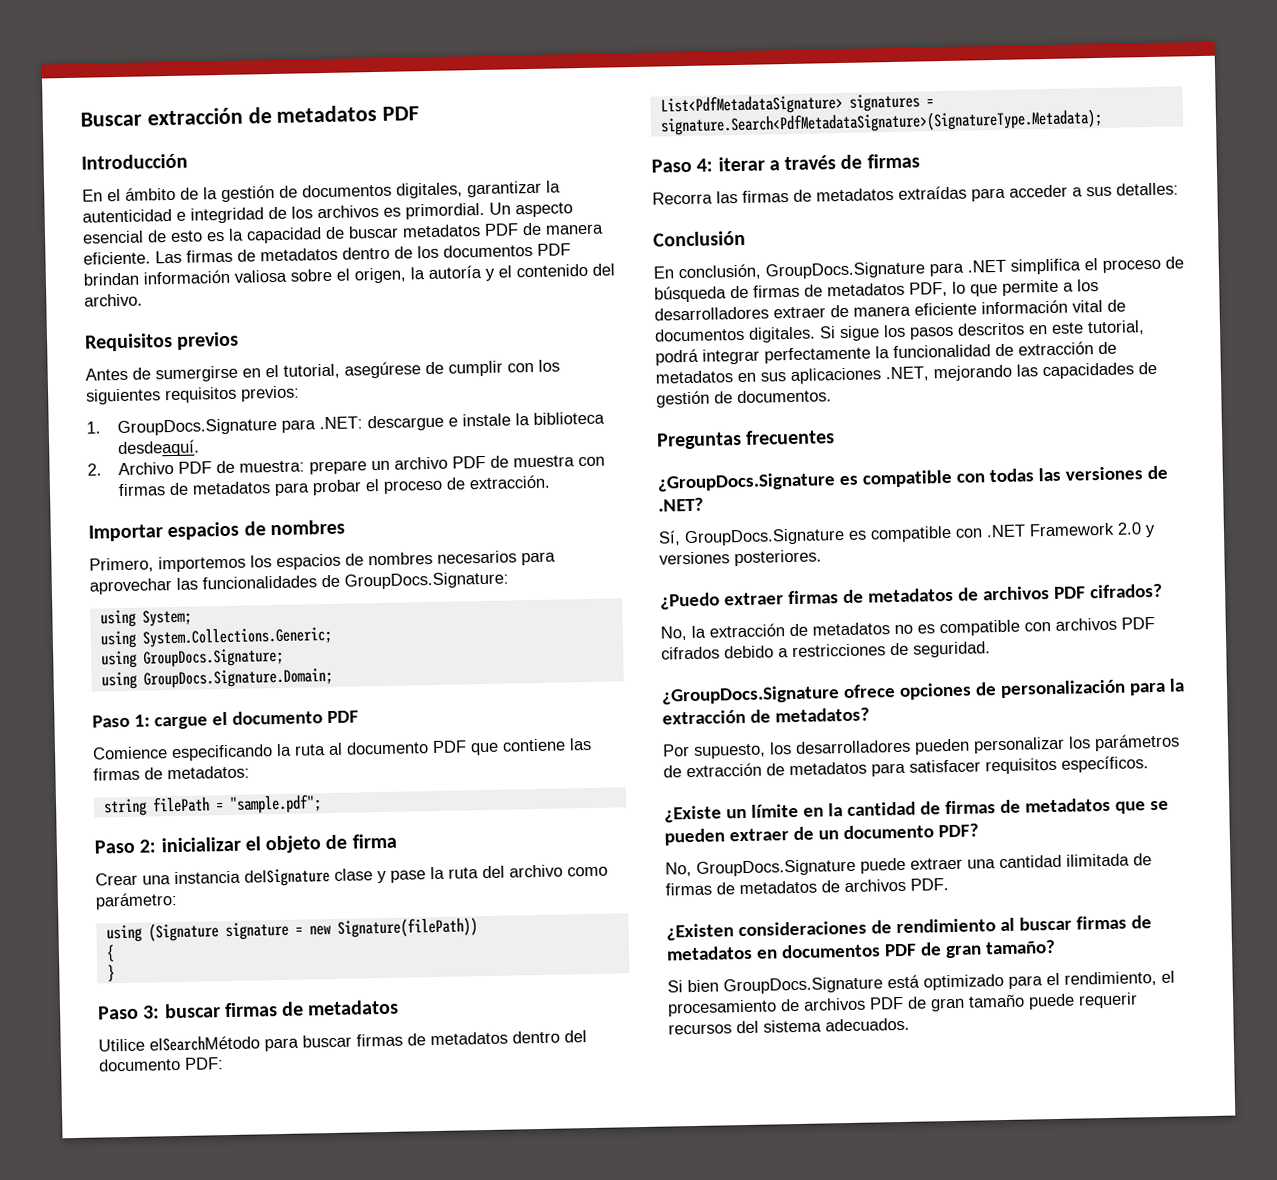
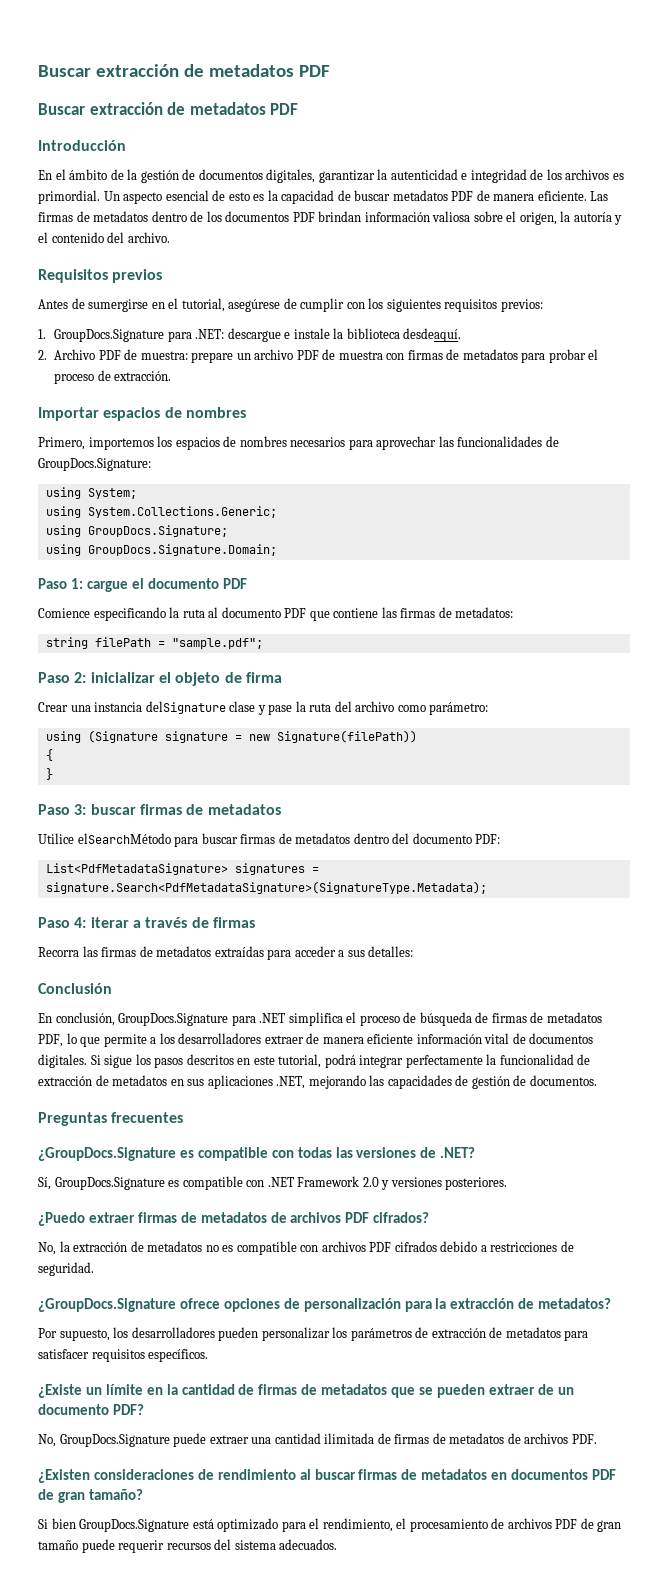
[80,104,420,127] Buscar extracción de metadatos PDF -> [38,64,330,77] [38,102,299,115] Buscar extracción de metadatos PDF // Buscar extracción de metadatos PDF

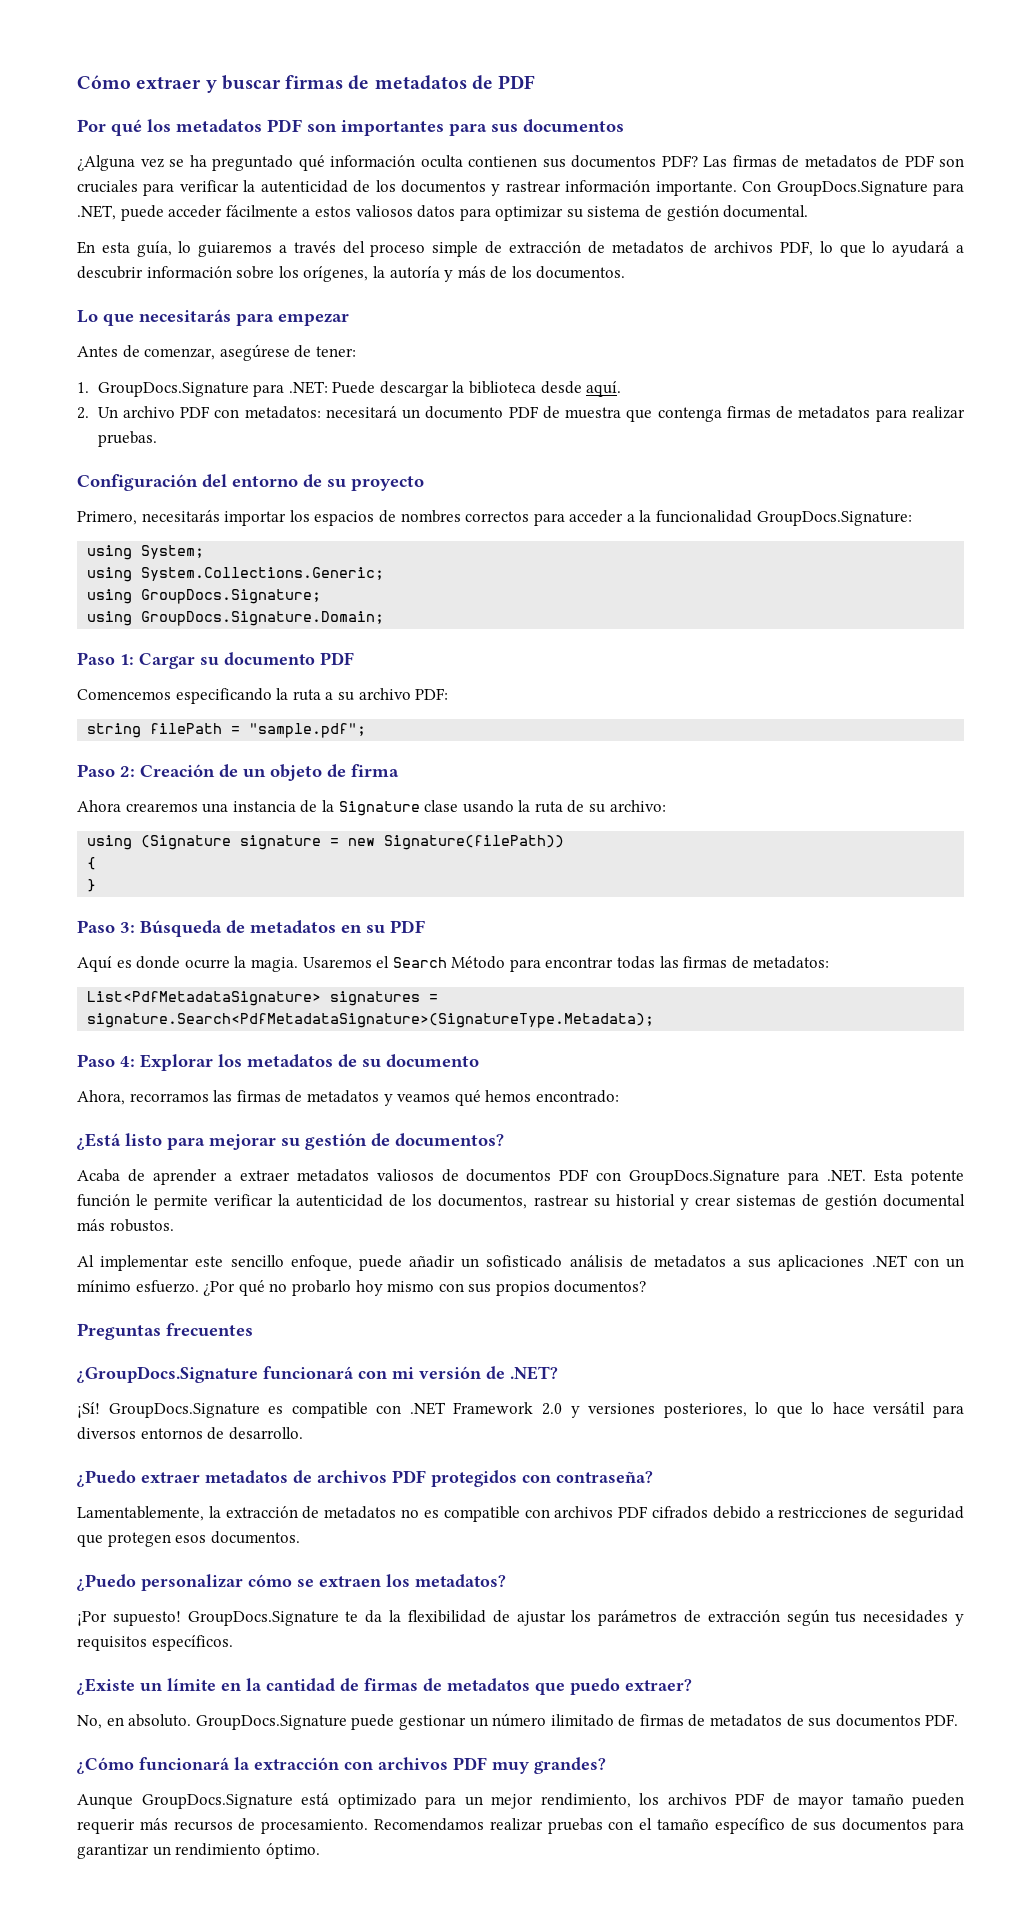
[38,64,330,77] [38,102,299,115] [38,140,126,151] [38,169,624,183] [38,190,609,204] [38,211,623,225] [38,232,170,243] [38,269,163,283] [38,298,543,312] [38,328,462,342] [38,349,294,363] Buscar extracción de metadatos PDF // Buscar extracción de metadatos PDF // Introducción // En el ámbito de la gestión de documentos digitales, garantizar la autenticidad e integridad de los archivos es primordial. Un aspecto esencial de esto es la capacidad de buscar metadatos PDF de manera eficiente. Las firmas de metadatos dentro de los documentos PDF brindan información valiosa sobre el origen, la autoría y el contenido del archivo. // Requisitos previos // Antes de sumergirse en el tutorial, asegúrese de cumplir con los siguientes requisitos previos: // 1. GroupDocs.Signature para .NET: descargue e instale la biblioteca desdeaquí. // 2. Archivo PDF de muestra: prepare un archivo -> [77,75,536,93] [77,119,624,136] [77,155,964,171] [77,180,965,196] [77,205,809,221] [77,241,965,257] [77,266,626,282] [77,309,349,326] [77,344,356,361] [77,381,622,397] [77,406,504,419] Cómo extraer y buscar firmas de metadatos de PDF // Por qué los metadatos PDF son importantes para sus documentos // ¿Alguna vez se ha preguntado qué información oculta contienen sus documentos PDF? Las firmas de metadatos de PDF son cruciales para verificar la autenticidad de los documentos y rastrear información importante. Con GroupDocs.Signature para .NET, puede acceder fácilmente a estos valiosos datos para optimizar su sistema de gestión documental. // En esta guía, lo guiaremos a través del proceso simple de extracción de metadatos de archivos PDF, lo que lo ayudará a descubrir información sobre los orígenes, la autoría y más de los documentos. // Lo que necesitarás para empezar // Antes de comenzar, asegúrese de tener: // 1. GroupDocs.Signature para .NET: Puede descargar la biblioteca desde aquí. // 2. Un archivo PDF con metadatos: necesitará un documento
[386,353,405,360] con -> [626,407,722,422] que contenga
[548,349,599,363] [54,370,172,384] [38,407,246,421] probar el proceso de extracción. // Importar espacios de nombres -> [911,406,965,419] [97,431,157,447] [77,474,424,491] realizar pruebas. // Configuración del entorno de su proyecto
[88,437,154,450] importemos -> [141,510,287,526] necesitarás importar
[290,436,559,450] necesarios para aprovechar las funcionalidades de -> [465,510,753,526] correctos para acceder a la funcionalidad
[86,578,144,592] cargue el -> [139,653,219,669] Cargar su
[38,608,90,618] Comience -> [77,689,171,700] Comencemos
[208,607,514,621] al documento PDF que contiene las firmas de metadatos: -> [325,688,449,701] a su archivo PDF:
[90,672,171,683] inicializar el -> [140,764,266,778] Creación de un
[38,701,489,715] Crear una instancia delSignature clase y pase la ruta del archivo como parámetro: -> [77,800,666,816] Ahora crearemos una instancia de la Signature clase usando la ruta de su archivo:
[90,804,281,815] [38,833,501,847] buscar firmas de metadatos // Utilice elSearchMétodo para buscar firmas de metadatos dentro del documento PDF: -> [140,920,425,937] [77,956,830,972] Búsqueda de metadatos en su PDF // Aquí es donde ocurre la magia. Usaremos el Search Método para encontrar todas las firmas de metadatos:
[90,917,255,928] [38,946,414,960] [38,983,112,994] [38,1012,602,1026] [38,1033,594,1047] [38,1054,591,1068] [38,1075,597,1089] [38,1112,184,1126] [38,1147,417,1161] iterar a través de firmas // Recorra las firmas de metadatos extraídas para acceder a sus detalles: // Conclusión // En conclusión, GroupDocs.Signature para .NET simplifica el proceso de búsqueda de firmas de metadatos PDF, lo que permite a los desarrolladores extraer de manera eficiente información vital de documentos digitales. Si sigue los pasos descritos en este tutorial, podrá integrar perfectamente la funcionalidad de extracción de metadatos en sus aplicaciones .NET, mejorando las capacidades de gestión de documentos. // Preguntas frecuentes // ¿GroupDocs.Signature es compatible con todas las versiones -> [140,1054,479,1071] [77,1090,619,1106] [77,1133,504,1150] [77,1169,964,1185] [77,1194,965,1210] [77,1219,174,1232] [77,1255,964,1271] [77,1280,647,1296] [77,1323,253,1340] [77,1366,481,1383] Explorar los metadatos de su documento // Ahora, recorramos las firmas de metadatos y veamos qué hemos encontrado: // ¿Está listo para mejorar su gestión de documentos? // Acaba de aprender a extraer metadatos valiosos de documentos PDF con GroupDocs.Signature para .NET. Esta potente función le permite verificar la autenticidad de los documentos, rastrear su historial y crear sistemas de gestión documental más robustos. // Al implementar este sencillo enfoque, puede añadir un sofisticado análisis de metadatos a sus aplicaciones .NET con un mínimo esfuerzo. ¿Por qué no probarlo hoy mismo con sus propios documentos? // Preguntas frecuentes // ¿GroupDocs.Signature funcionará con mi versión
[38,1177,51,1190] Sí, -> [77,1402,100,1418] ¡Sí!
[445,1177,508,1190] posteriores. -> [663,1402,964,1418] [77,1427,303,1440] posteriores, lo que lo hace versátil para diversos entornos de desarrollo.
[137,1212,197,1223] firmas de -> (200, 1477) none
[373,1212,430,1223] [38,1242,56,1255] cifrados? // No, -> [431,1470,653,1487] [77,1506,204,1521] protegidos con contraseña? // Lamentablemente,
[38,1262,94,1276] [38,1298,612,1312] [38,1327,589,1341] [38,1349,89,1359] seguridad. // ¿GroupDocs.Signature ofrece opciones de personalización para la extracción de metadatos? // Por supuesto, los desarrolladores pueden personalizar los parámetros de extracción de metadatos para satisfacer -> [894,1506,964,1522] [77,1531,300,1547] [77,1574,506,1591] [77,1609,964,1626] seguridad que protegen esos documentos. // ¿Puedo personalizar cómo se extraen los metadatos? // ¡Por supuesto! GroupDocs.Signature te da la flexibilidad de ajustar los parámetros de extracción según tus necesidades y
[419,1384,574,1398] [38,1404,144,1415] [38,1433,375,1447] se pueden extraer de un documento PDF? // No, GroupDocs.Signature puede extraer una cantidad ilimitada -> [570,1678,692,1695] [77,1713,614,1730] puedo extraer? // No, en absoluto. GroupDocs.Signature puede gestionar un número ilimitado
[524,1433,569,1444] archivos -> [808,1714,921,1727] sus documentos
[38,1469,617,1483] [38,1489,143,1503] [38,1518,622,1532] [38,1539,338,1553] ¿Existen consideraciones de rendimiento al buscar firmas de metadatos en documentos PDF de gran tamaño? // Si bien GroupDocs.Signature está optimizado para el rendimiento, el procesamiento de archivos PDF de gran tamaño puede requerir recursos del sistema adecuados. -> [77,1757,606,1774] [77,1793,964,1809] [77,1818,964,1834] [77,1843,320,1859] ¿Cómo funcionará la extracción con archivos PDF muy grandes? // Aunque GroupDocs.Signature está optimizado para un mejor rendimiento, los archivos PDF de mayor tamaño pueden requerir más recursos de procesamiento. Recomendamos realizar pruebas con el tamaño específico de sus documentos para garantizar un rendimiento óptimo.

